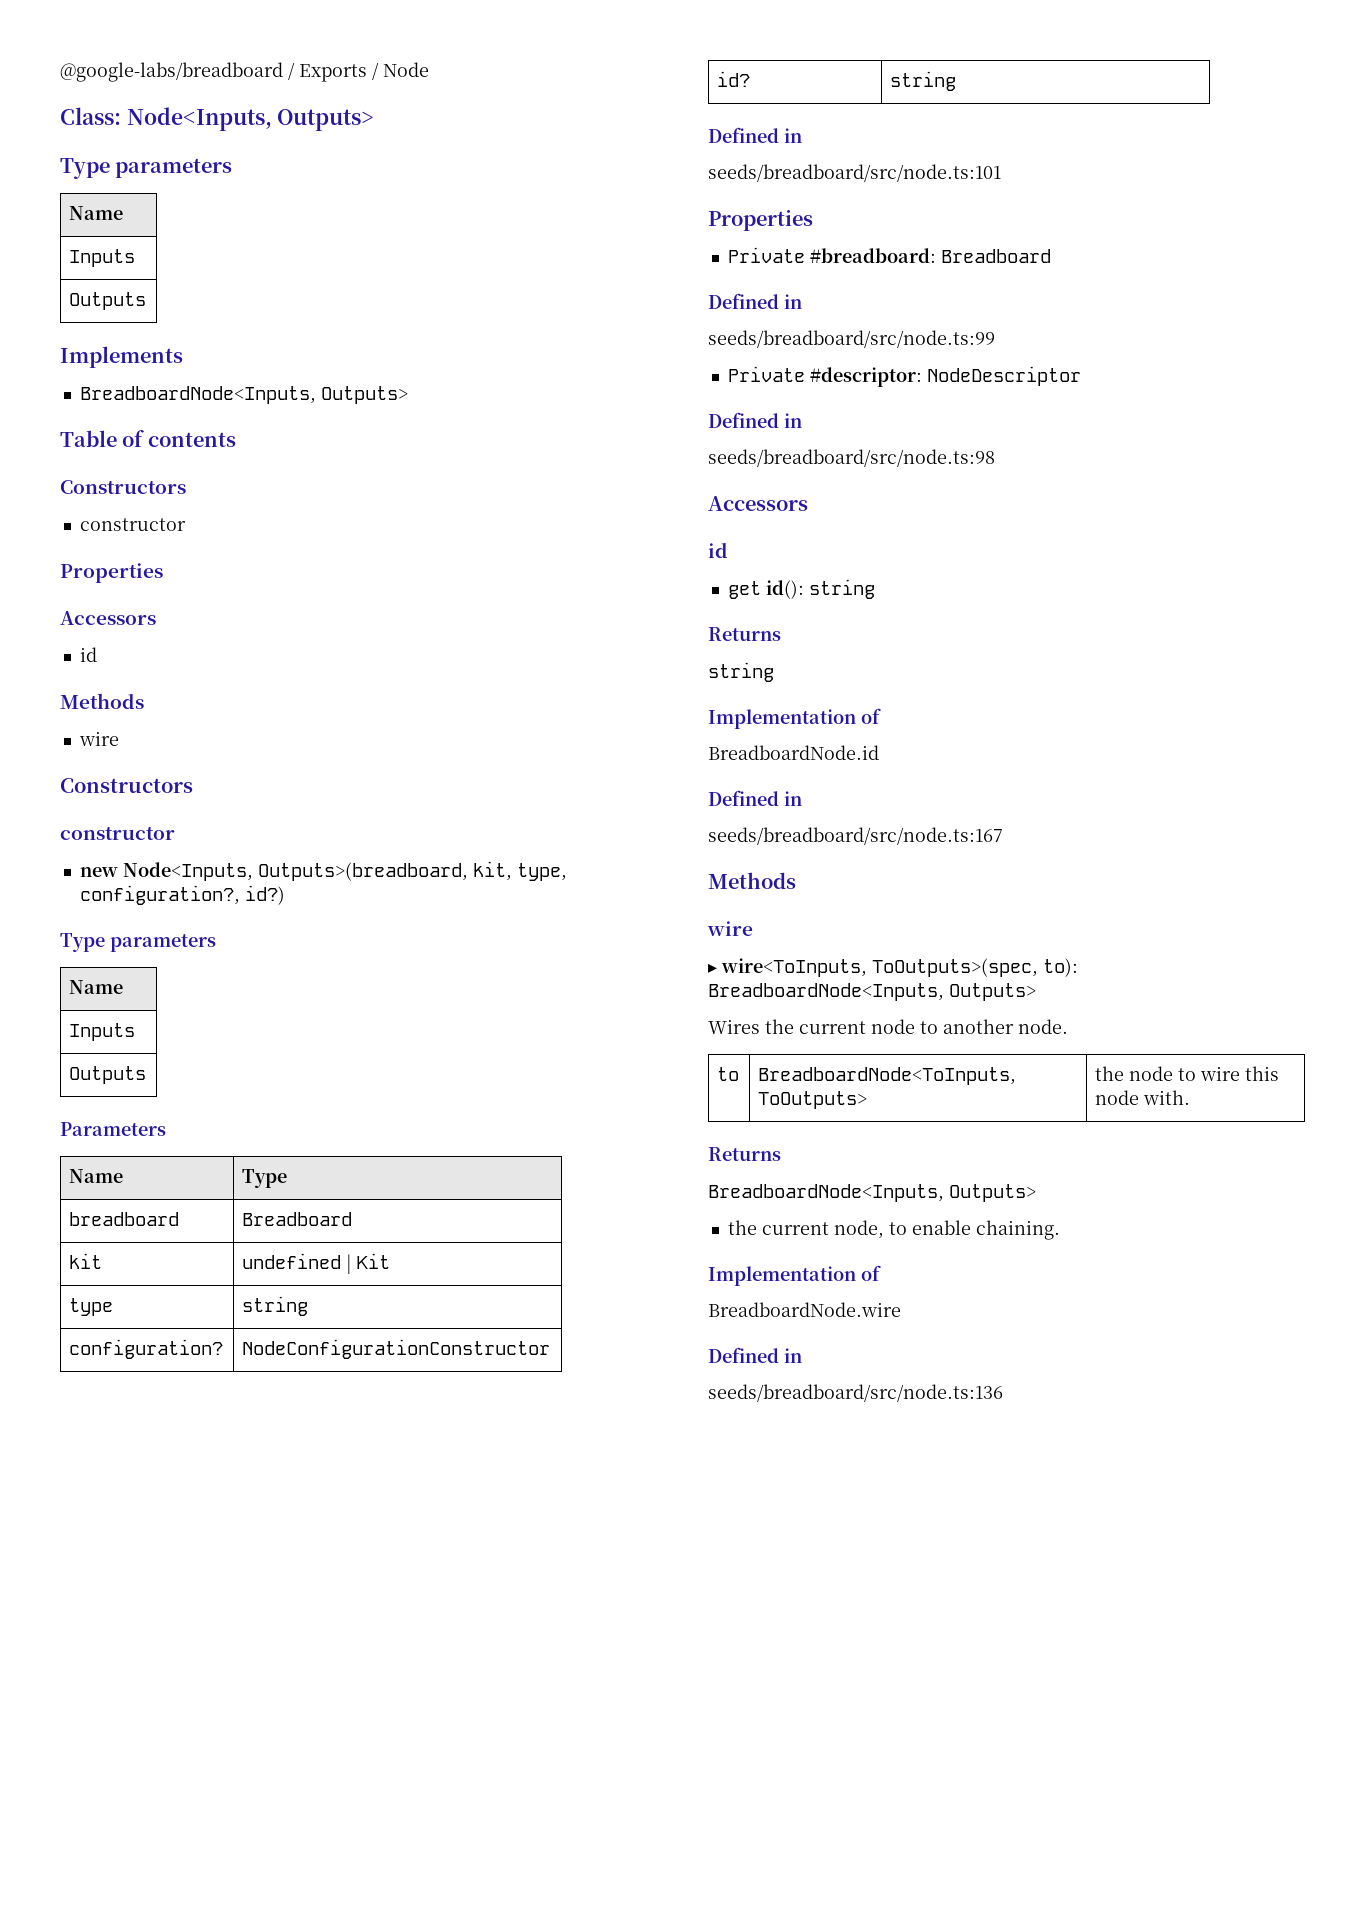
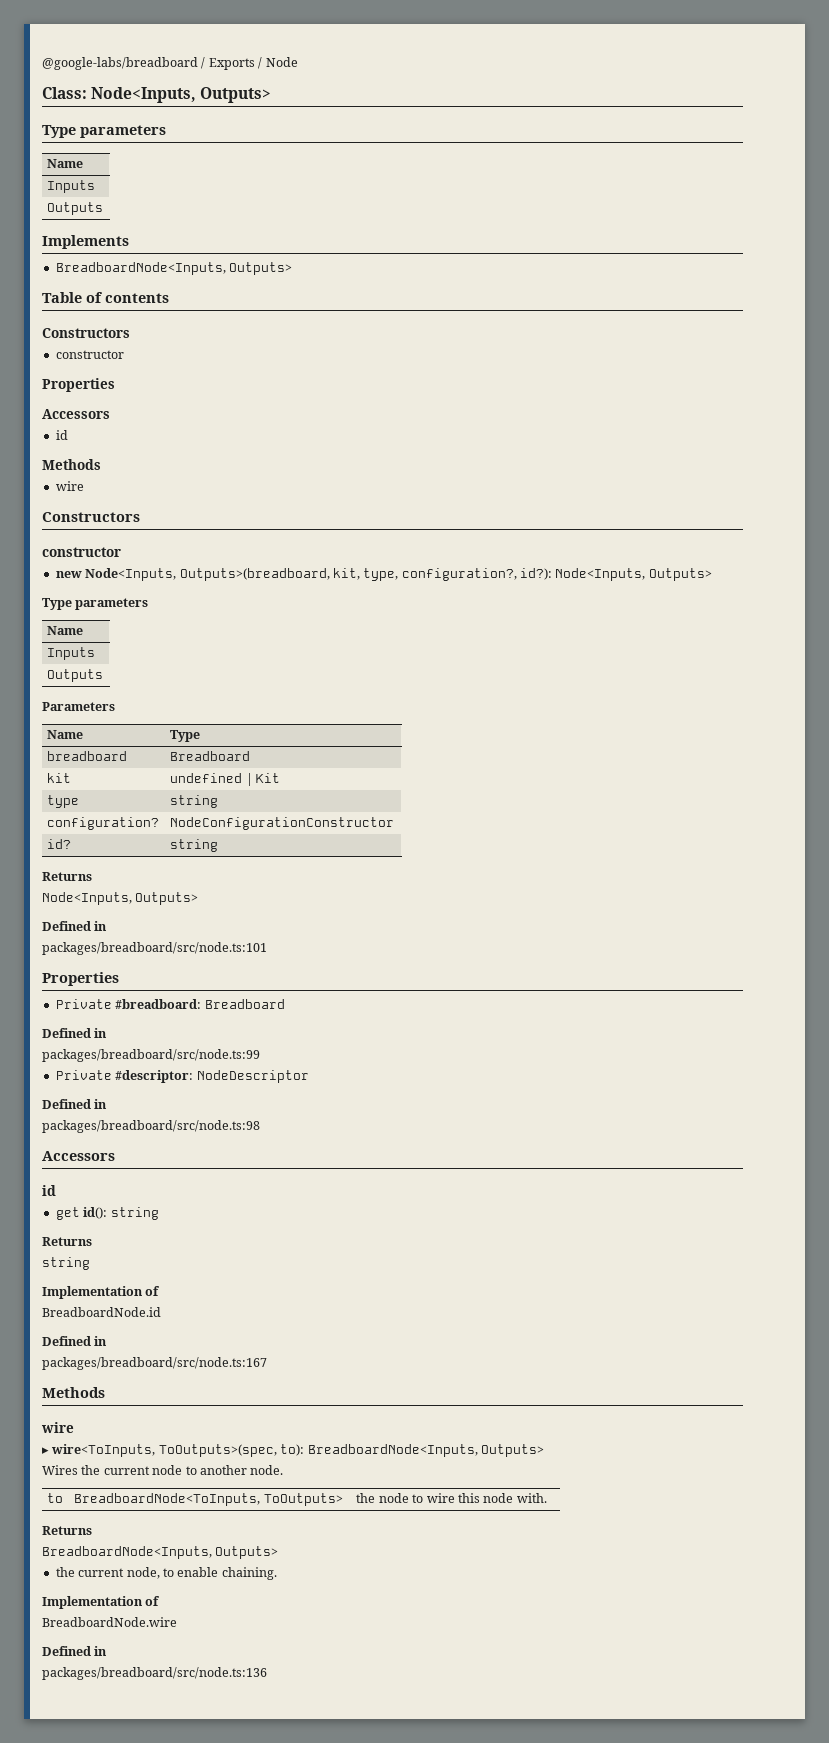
[244,885,285,905] id?) -> [520,568,712,581] id?): Node<Inputs, Outputs>
[708,127,802,143] [708,164,1001,182] // Defined in // seeds/breadboard/src/node.ts:101 -> [42,872,92,881] [42,892,199,905] [42,921,108,931] [42,942,267,955] // Returns // Node<Inputs, Outputs> // Defined in // packages/breadboard/src/node.ts:101
[708,330,995,348] seeds/breadboard/src/node.ts:99 -> [42,1049,260,1062] packages/breadboard/src/node.ts:99
[708,449,995,467] seeds/breadboard/src/node.ts:98 -> [42,1120,260,1133] packages/breadboard/src/node.ts:98
[708,827,1003,845] seeds/breadboard/src/node.ts:167 -> [42,1357,267,1370] packages/breadboard/src/node.ts:167
[708,1384,1003,1402] seeds/breadboard/src/node.ts:136 -> [42,1667,267,1680] packages/breadboard/src/node.ts:136

